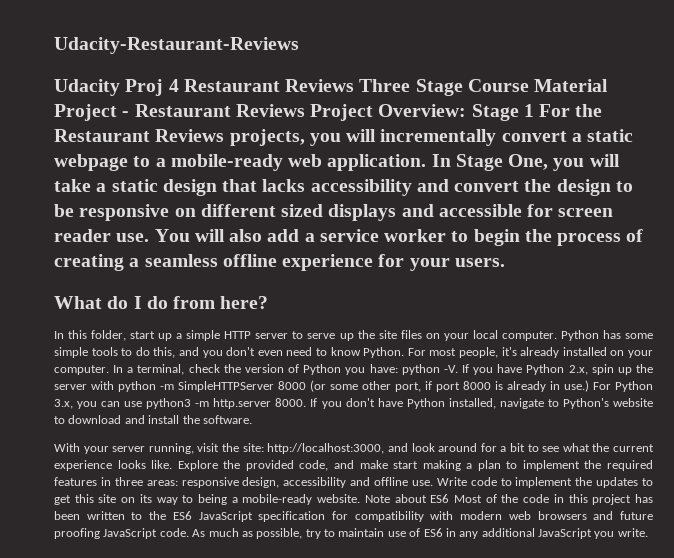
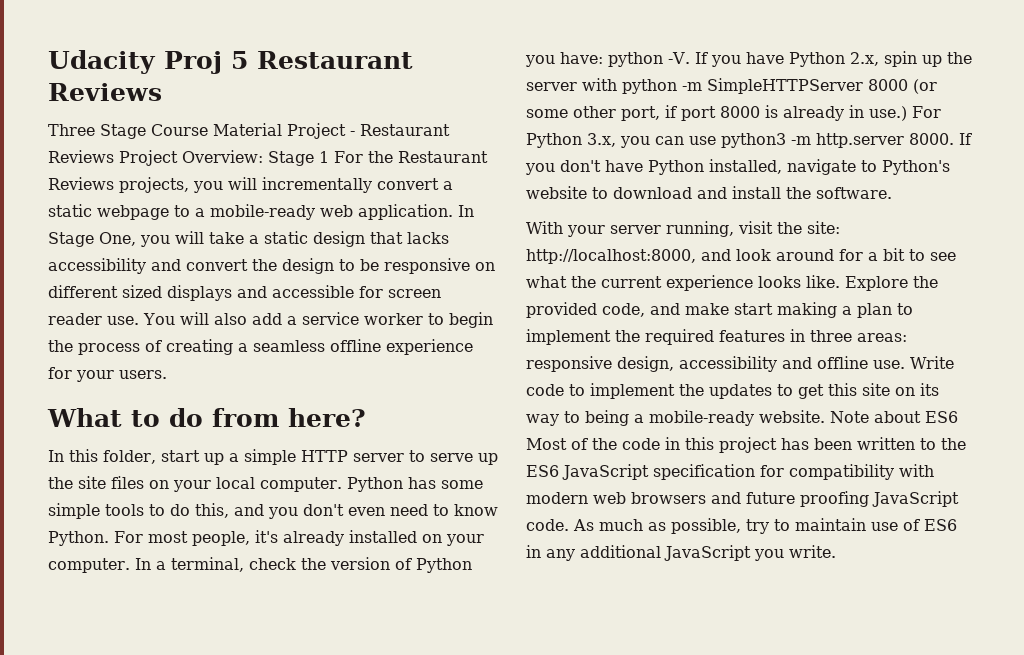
[54,37,299,54] Udacity-Restaurant-Reviews // -> (48, 62) none
[168,79,355,92] 4 Restaurant Reviews -> [231,51,413,69] [48,83,162,101] 5 Restaurant Reviews //
[107,296,142,309] do I -> [131,410,160,427] to
[267,443,385,454] http://localhost:3000, -> [526,249,696,264] http://localhost:8000,

